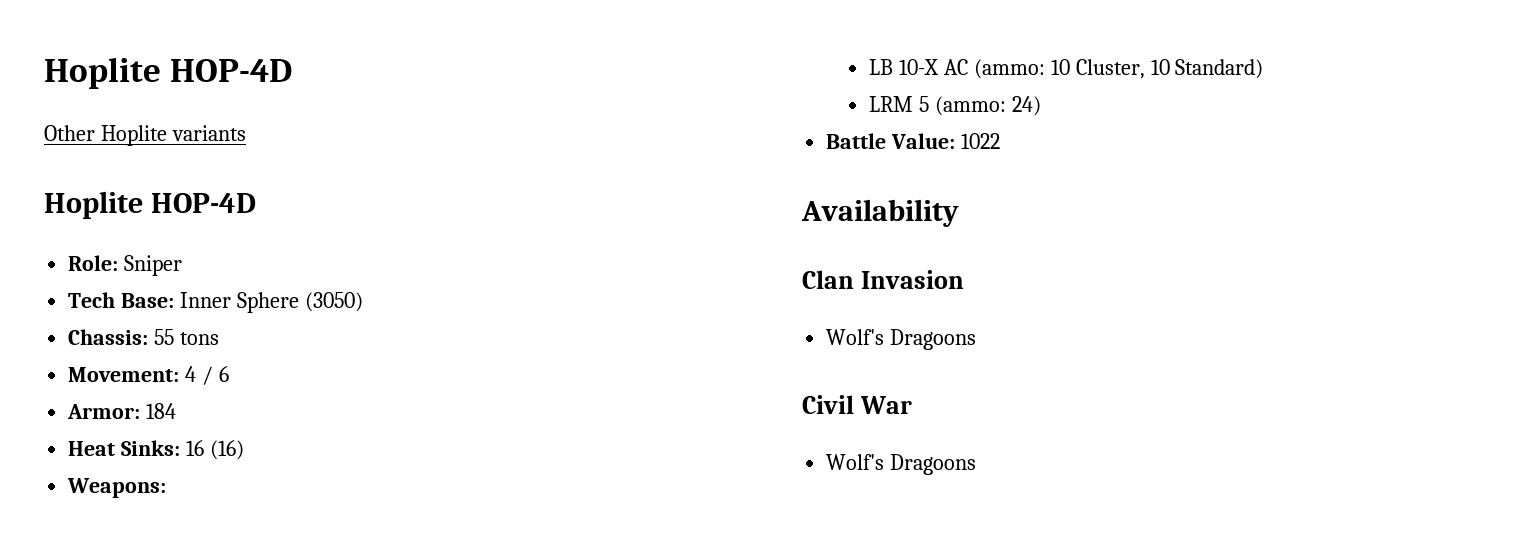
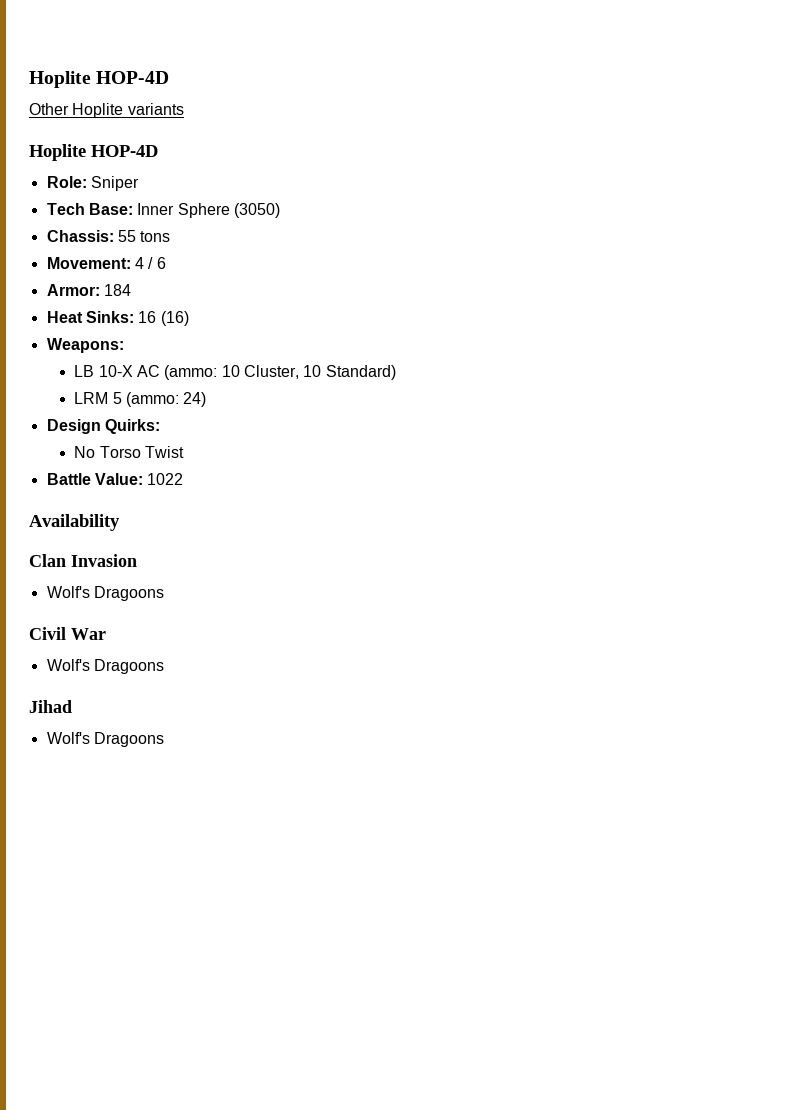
(1041, 106) none -> [46,419,160,434] [74,446,185,458] // Design Quirks: // No Torso Twist
(977, 464) none -> [29,700,72,713] [46,732,164,747] // Jihad // Wolf's Dragoons

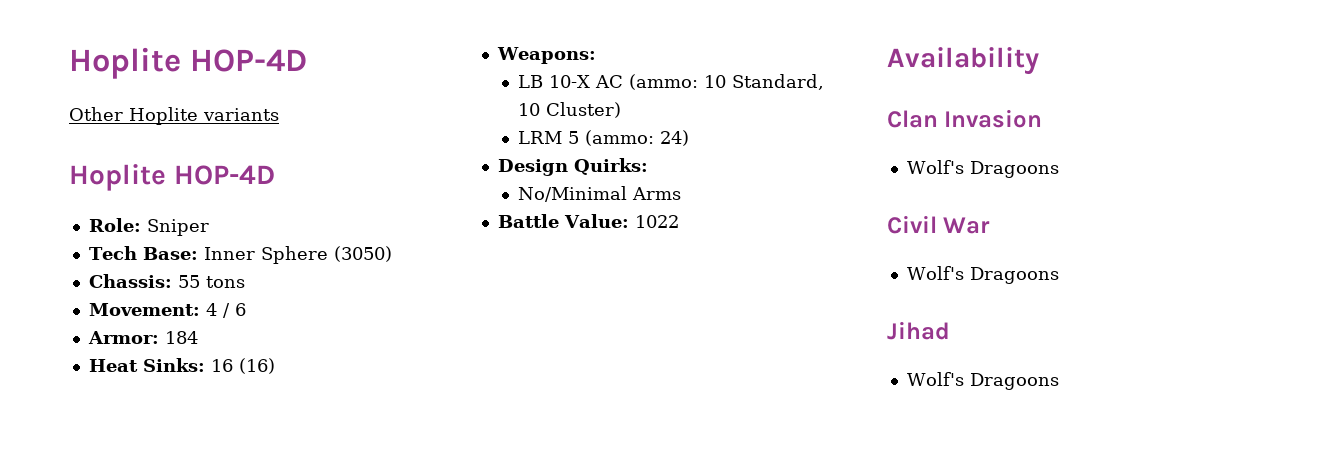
[243,365,396,380] Cluster, 10 Standard) -> [731,74,824,90] [517,102,621,118] Standard, 10 Cluster)
[74,446,185,458] No Torso Twist -> [517,186,681,202] No/Minimal Arms

